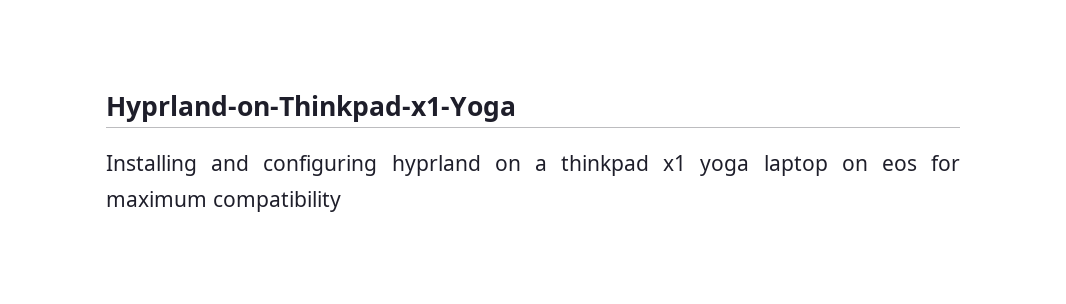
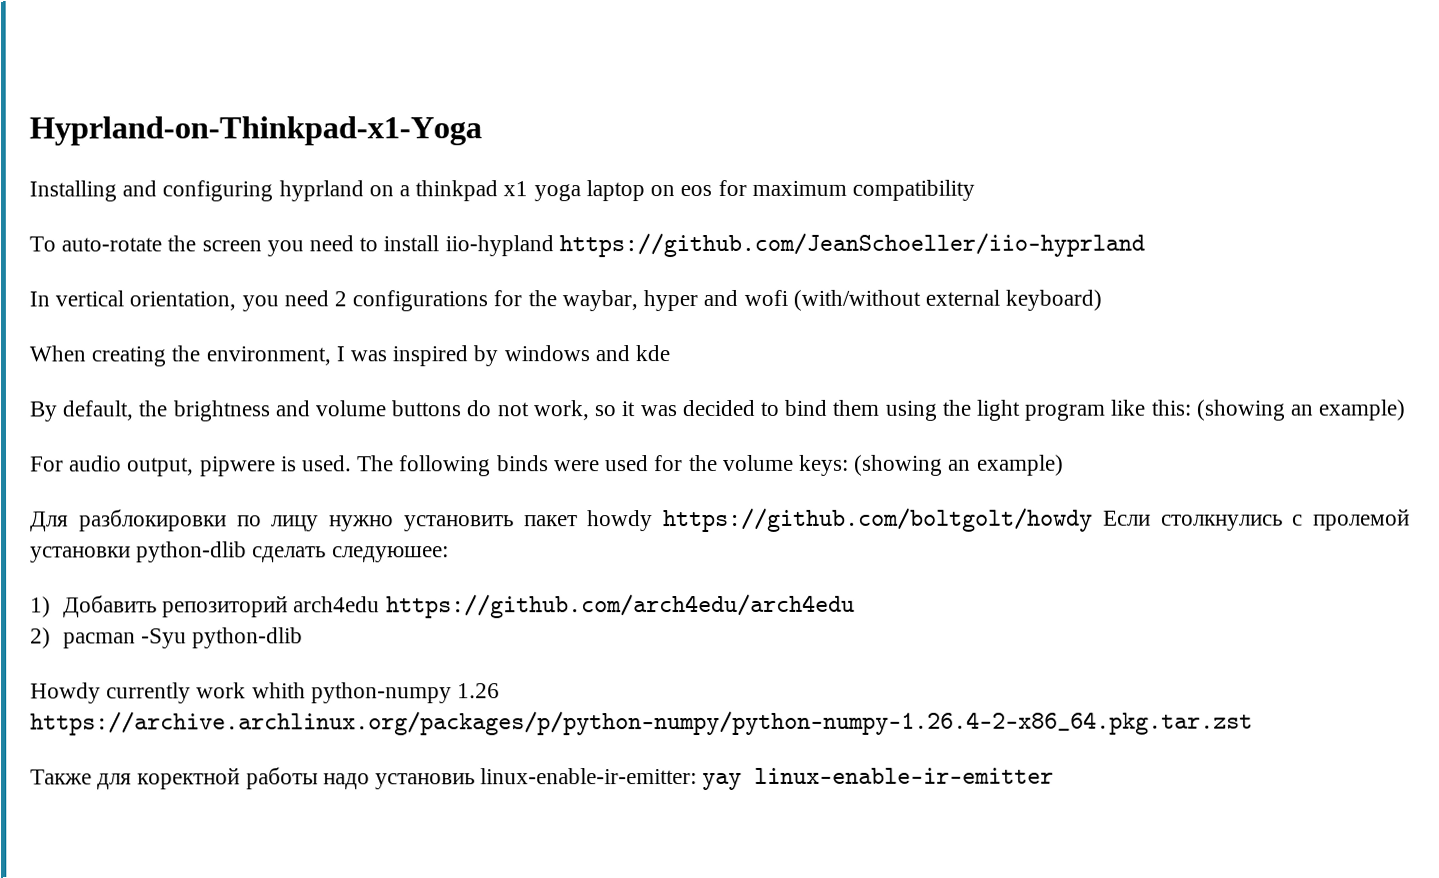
(341, 201) none -> [29,232,1145,258] [29,289,1103,312] [29,345,671,367] [29,399,1406,422] [30,454,1064,477] [30,507,1410,533] [30,541,449,563] [30,593,855,619] [30,627,304,649] [30,682,501,704] [30,710,1253,736] [30,767,1055,791] // To auto-rotate the screen you need to install iio-hypland https://github.com/JeanSchoeller/iio-hyprland // In vertical orientation, you need 2 configurations for the waybar, hyper and wofi (with/without external keyboard) // When creating the environment, I was inspired by windows and kde // By default, the brightness and volume buttons do not work, so it was decided to bind them using the light program like this: (showing an example) // For audio output, pipwere is used. The following binds were used for the volume keys: (showing an example) // Для разблокировки по лицу нужно установить пакет howdy https://github.com/boltgolt/howdy Если столкнулись с пролемой установки python-dlib сделать следуюшее: // 1) Добавить репозиторий arch4edu https://github.com/arch4edu/arch4edu // 2) pacman -Syu python-dlib // Howdy currently work whith python-numpy 1.26 https://archive.archlinux.org/packages/p/python-numpy/python-numpy-1.26.4-2-x86_64.pkg.tar.zst // Также для коректной работы надо установиь linux-enable-ir-emitter: yay linux-enable-ir-emitter

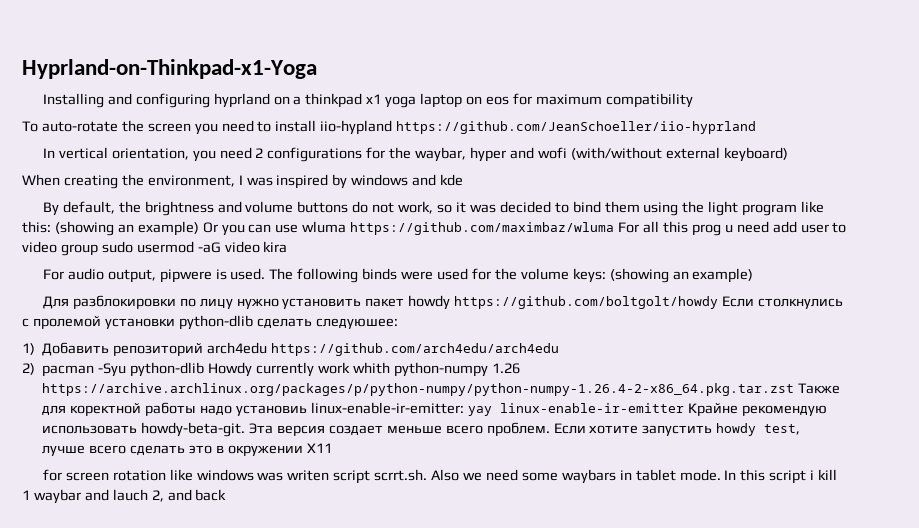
(1406, 410) none -> [202,221,847,236] [22,241,288,256] Or you can use wluma https://github.com/maximbaz/wluma For all this prog u need add user to video group sudo usermod -aG video kira
(304, 638) // -> (205, 369) none
(1253, 723) // -> (795, 389) none
(1055, 775) none -> [687,403,827,416] [42,422,801,437] [42,443,332,456] [42,469,838,484] [22,489,227,504] Крайне рекомендую использовать howdy-beta-git. Эта версия создает меньше всего проблем. Если хотите запустить howdy test, лучше всего сделать это в окружении X11 // for screen rotation like windows was writen script scrrt.sh. Also we need some waybars in tablet mode. In this script i kill 1 waybar and lauch 2, and back

